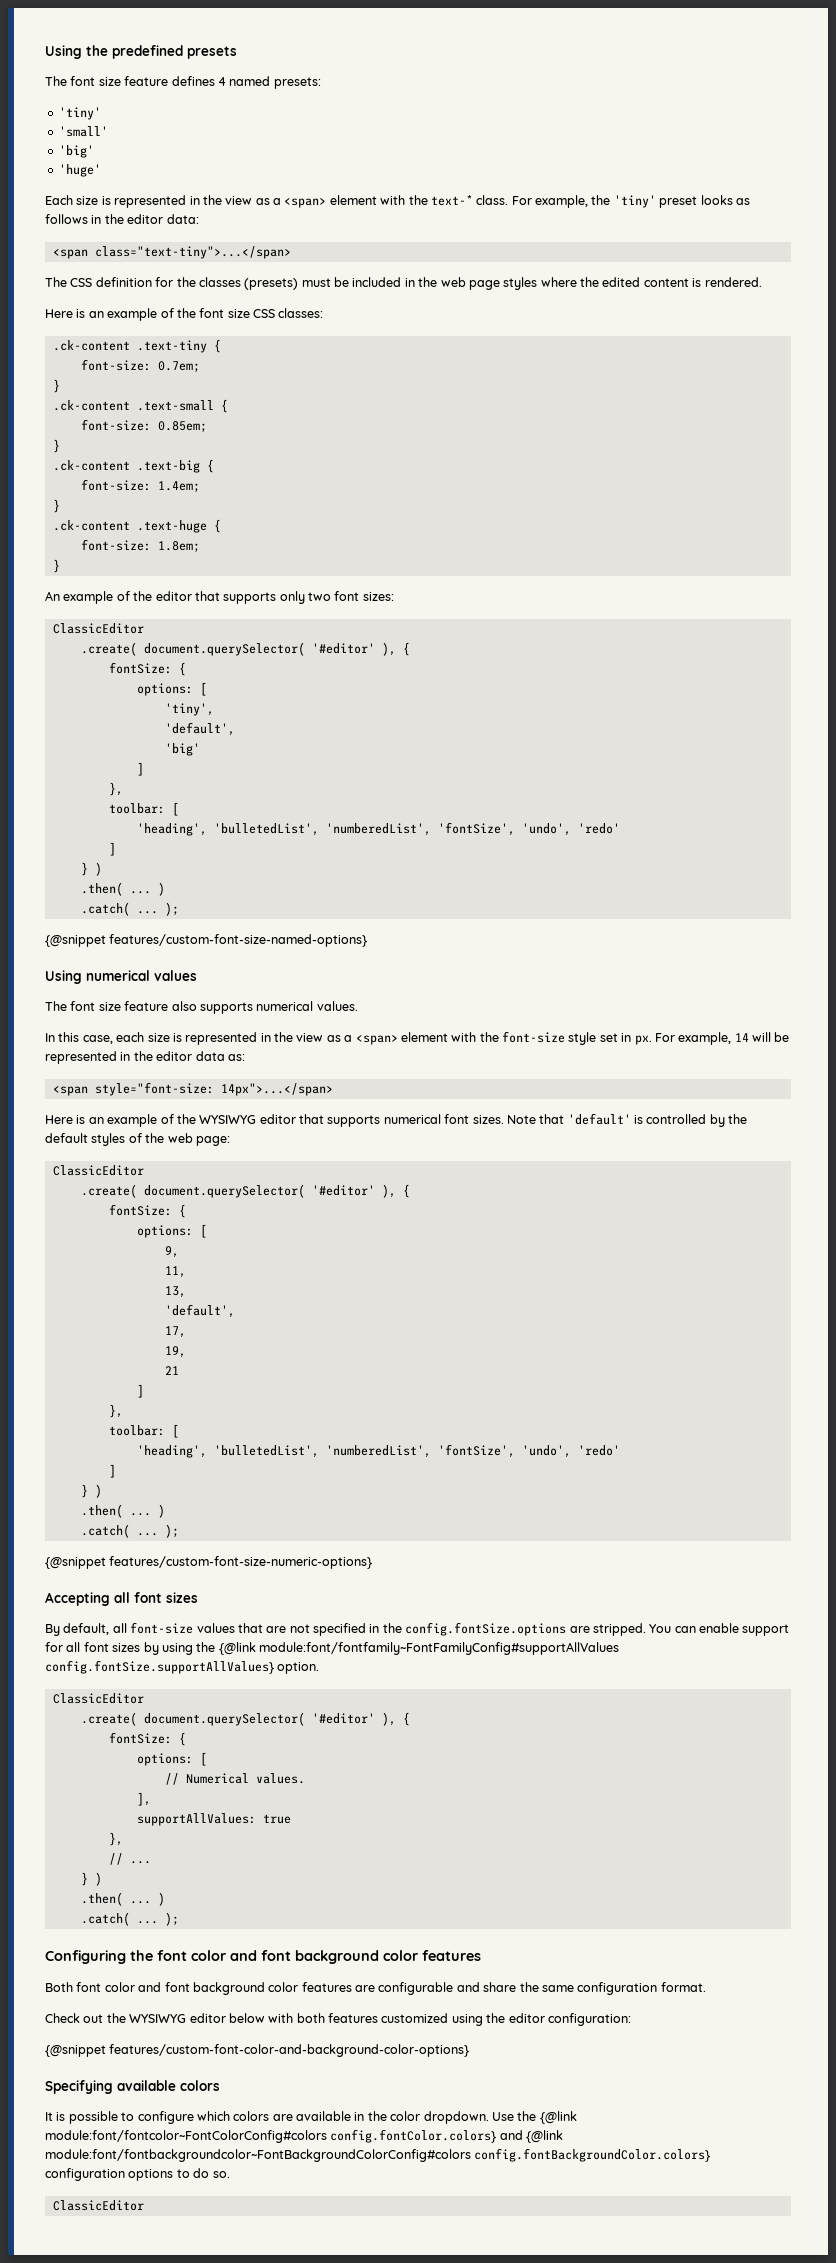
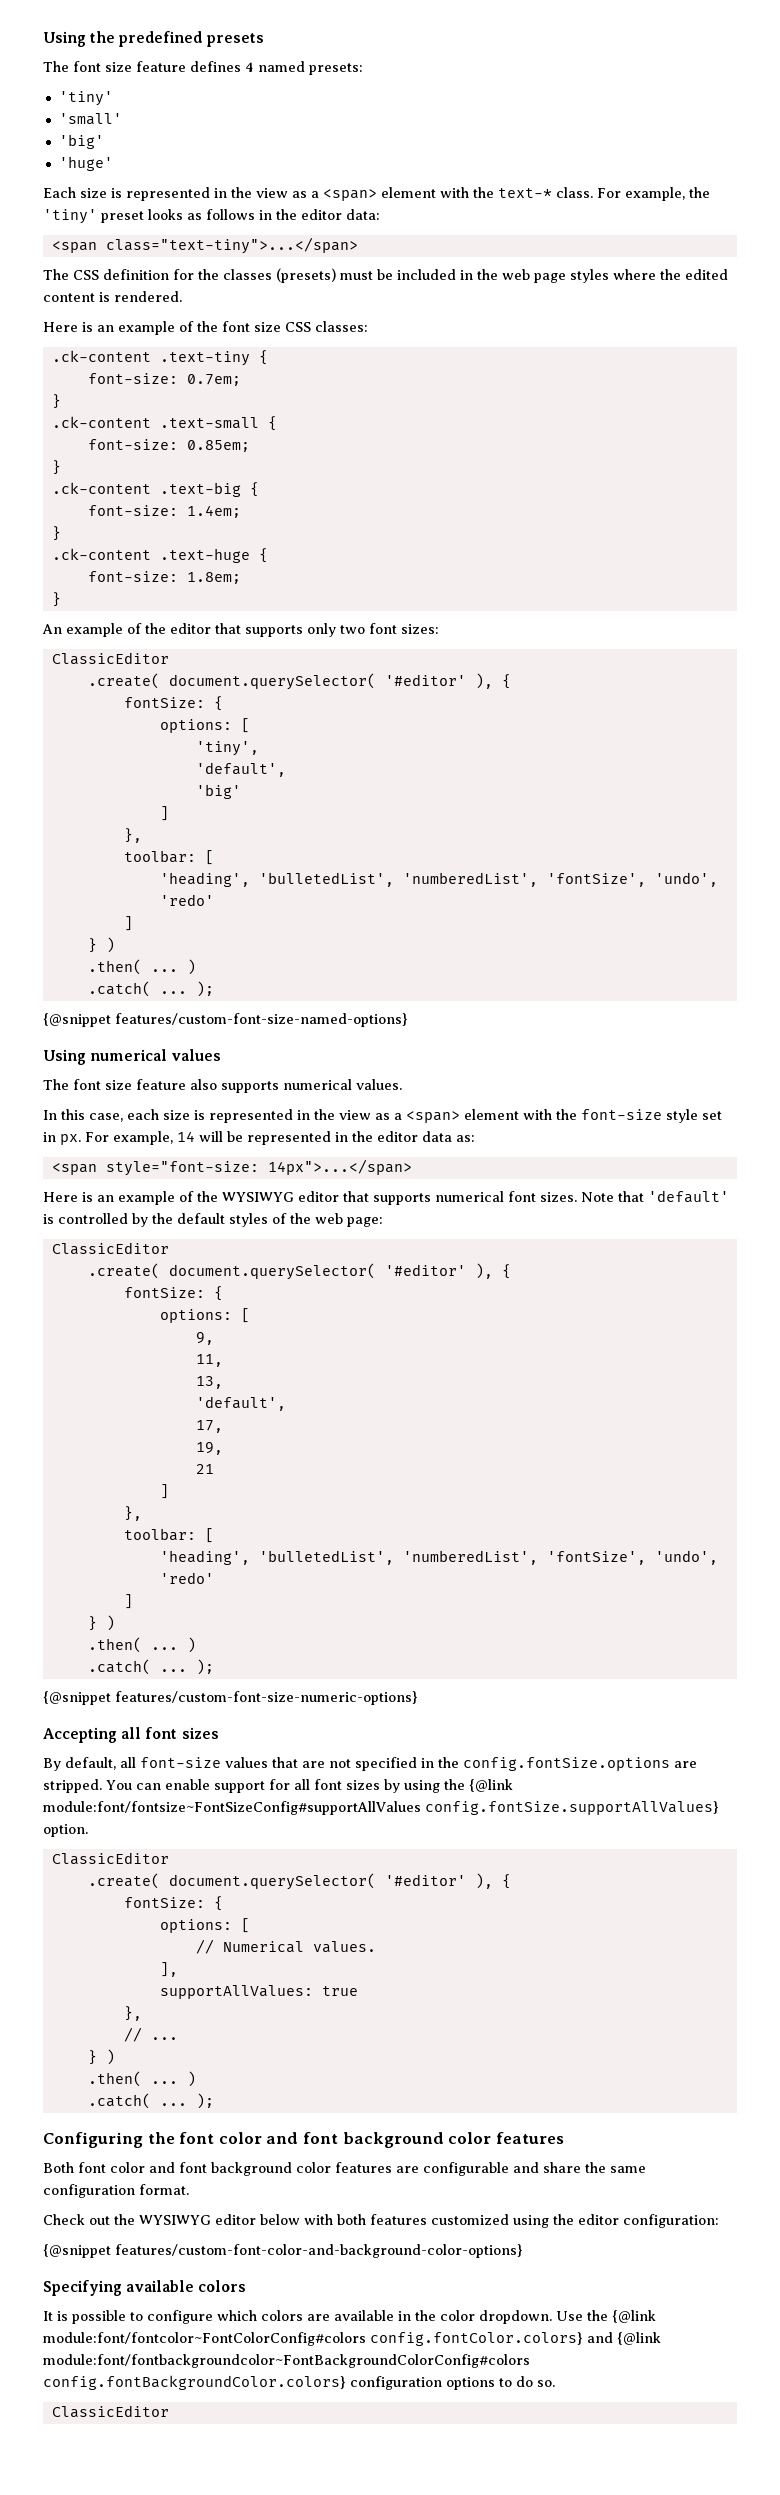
[259,1642,619,1655] module:font/fontfamily~FontFamilyConfig#supportAllValues -> [43,1801,421,1815] module:font/fontsize~FontSizeConfig#supportAllValues

